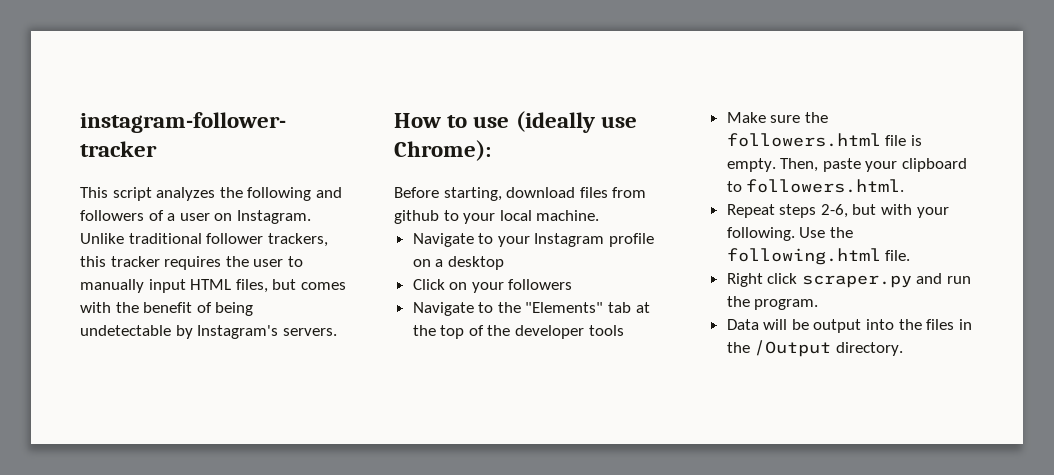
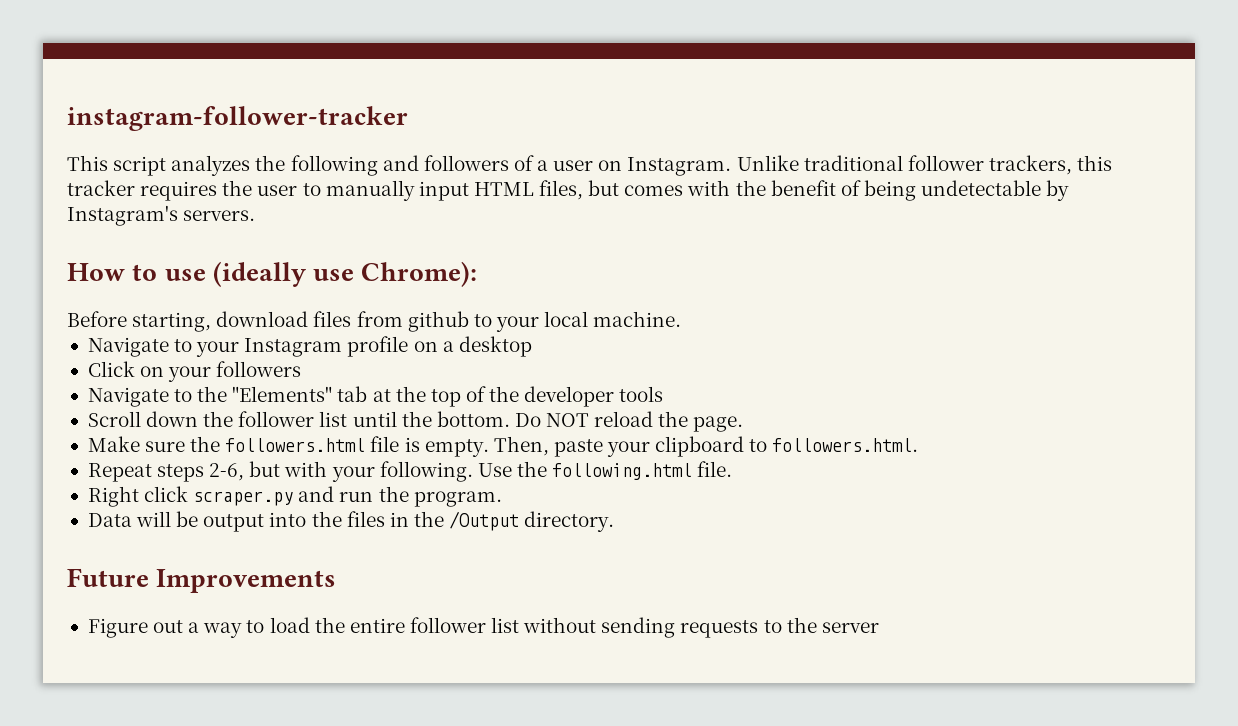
(624, 330) none -> [87,411,744,432] // Scroll down the follower list until the bottom. Do NOT reload the page.
(903, 349) none -> [67,568,337,593] [87,617,879,638] // Future Improvements // Figure out a way to load the entire follower list without sending requests to the server

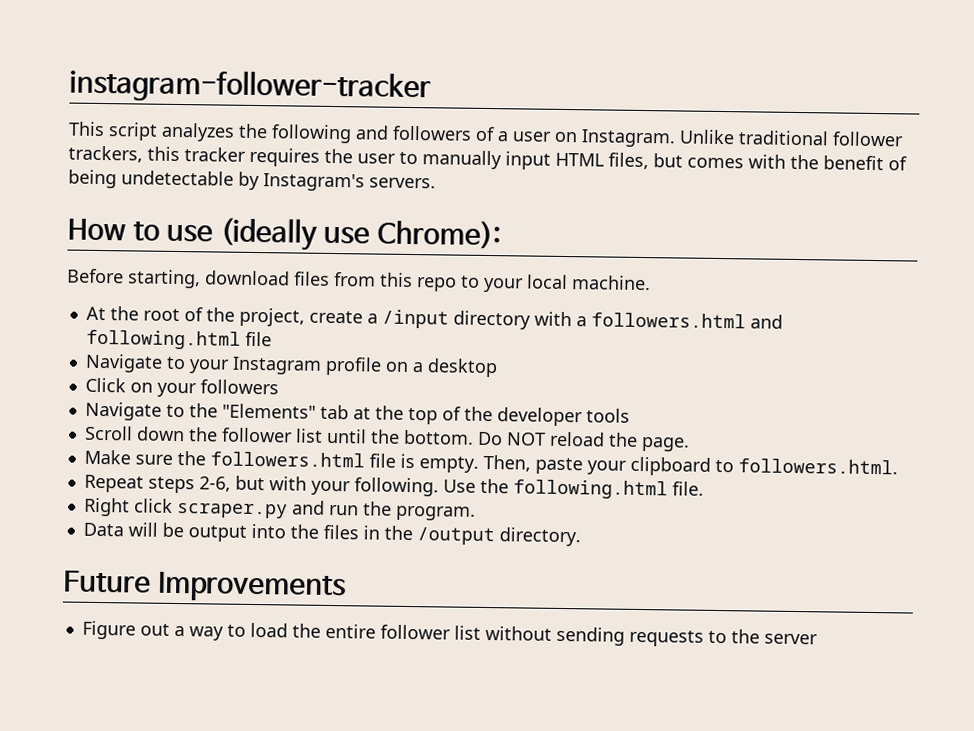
[407,311,469,332] github -> [380,272,457,292] this repo
(682, 319) none -> [85,306,783,330] [85,329,272,350] // At the root of the project, create a /input directory with a followers.html and following.html file
[449,511,520,531] /Output -> [416,527,495,546] /output

